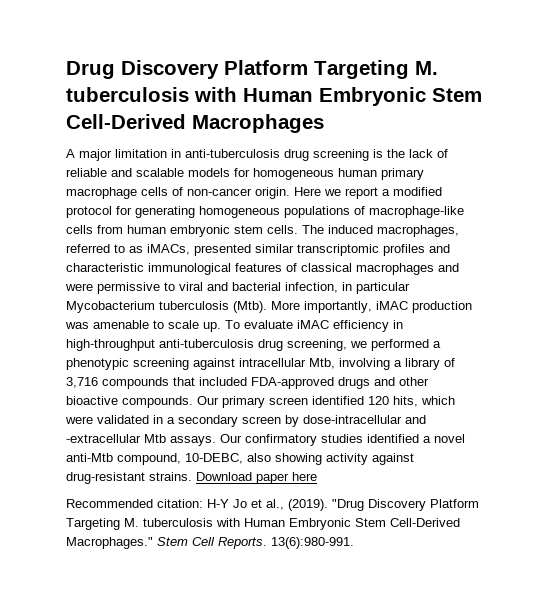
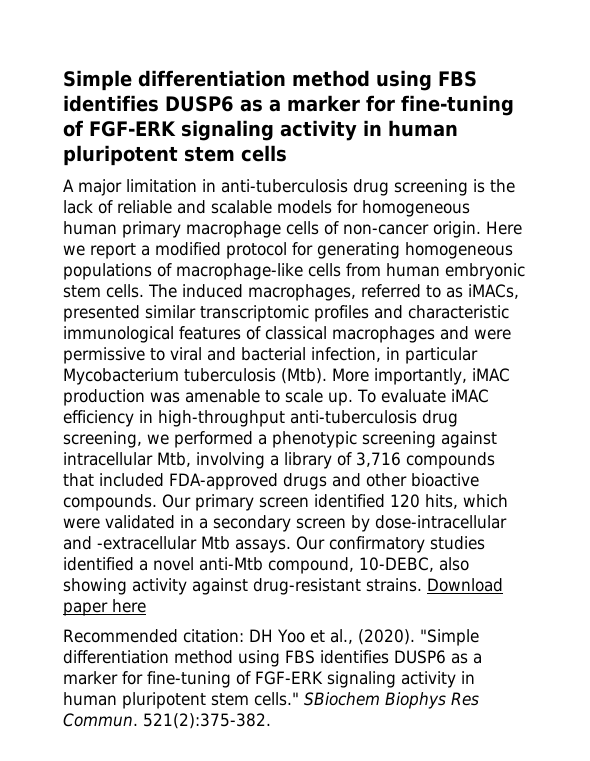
[66,60,438,79] [66,87,482,106] [66,114,324,133] Drug Discovery Platform Targeting M. tuberculosis with Human Embryonic Stem Cell-Derived Macrophages -> [63,70,477,91] [63,95,514,116] [63,120,458,141] [63,145,287,166] Simple differentiation method using FBS identifies DUSP6 as a marker for fine-tuning of FGF-ERK signaling activity in human pluripotent stem cells
[207,499,479,511] [66,518,460,530] [66,537,354,549] H-Y Jo et al., (2019). "Drug Discovery Platform Targeting M. tuberculosis with Human Embryonic Stem Cell-Derived Macrophages." Stem Cell Reports. 13(6):980-991. -> [249,629,479,646] [63,650,482,667] [63,671,475,688] [63,692,479,709] [63,713,271,729] DH Yoo et al., (2020). "Simple differentiation method using FBS identifies DUSP6 as a marker for fine-tuning of FGF-ERK signaling activity in human pluripotent stem cells." SBiochem Biophys Res Commun. 521(2):375-382.

